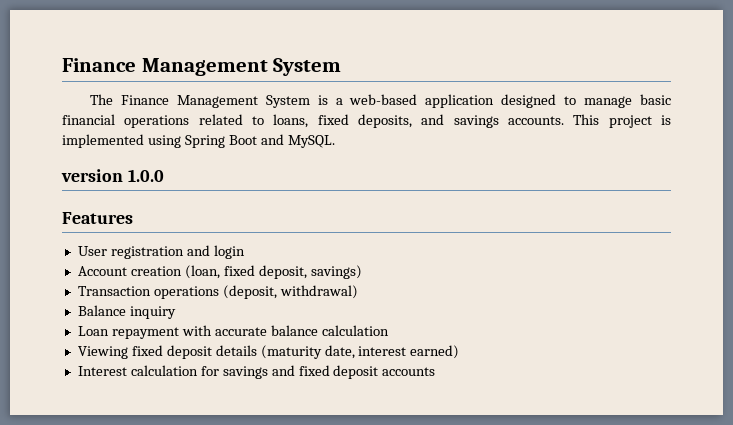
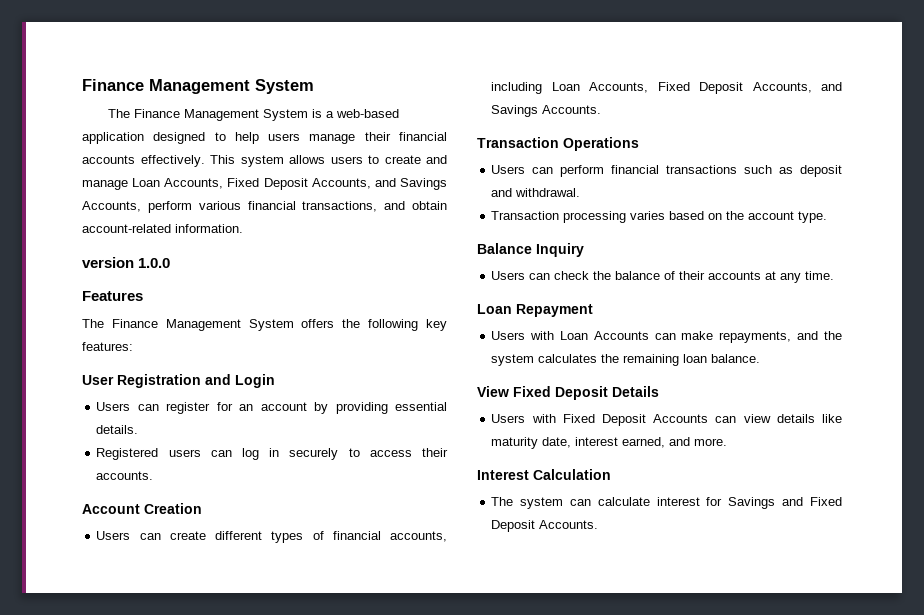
[584,94,671,108] [62,114,671,128] [62,134,335,148] [61,169,164,182] [62,212,133,224] [77,245,245,259] [77,265,362,279] [77,285,358,299] [77,305,176,319] [77,325,389,339] [77,345,460,359] [77,365,436,379] manage basic financial operations related to loans, fixed deposits, and savings accounts. This project is implemented using Spring Boot and MySQL. // version 1.0.0 // Features // User registration and login // Account creation (loan, fixed deposit, savings) // Transaction operations (deposit, withdrawal) // Balance inquiry // Loan repayment with accurate balance calculation // Viewing fixed deposit details (maturity date, interest earned) // Interest calculation for savings and fixed deposit accounts -> [234,132,447,144] [82,155,447,167] [82,178,447,190] [82,201,447,213] [82,224,243,233] [82,257,171,268] [82,291,143,301] [82,319,447,331] [82,342,133,351] [82,374,275,388] [96,402,447,414] [96,425,139,434] [96,448,448,460] [96,471,154,480] [82,503,202,514] [96,531,447,543] [491,82,842,94] [491,105,602,117] [477,137,639,151] [491,165,842,177] [491,188,581,197] [491,211,828,223] [477,243,584,257] [491,271,835,283] [477,304,593,317] [491,331,842,343] [491,354,761,366] [477,386,659,400] [491,414,842,426] [491,437,728,449] [477,469,611,480] [491,497,842,509] [491,520,599,532] help users manage their financial accounts effectively. This system allows users to create and manage Loan Accounts, Fixed Deposit Accounts, and Savings Accounts, perform various financial transactions, and obtain account-related information. // version 1.0.0 // Features // The Finance Management System offers the following key features: // User Registration and Login // Users can register for an account by providing essential details. // Registered users can log in securely to access their accounts. // Account Creation // Users can create different types of financial accounts, including Loan Accounts, Fixed Deposit Accounts, and Savings Accounts. // Transaction Operations // Users can perform financial transactions such as deposit and withdrawal. // Transaction processing varies based on the account type. // Balance Inquiry // Users can check the balance of their accounts at any time. // Loan Repayment // Users with Loan Accounts can make repayments, and the system calculates the remaining loan balance. // View Fixed Deposit Details // Users with Fixed Deposit Accounts can view details like maturity date, interest earned, and more. // Interest Calculation // The system can calculate interest for Savings and Fixed Deposit Accounts.

